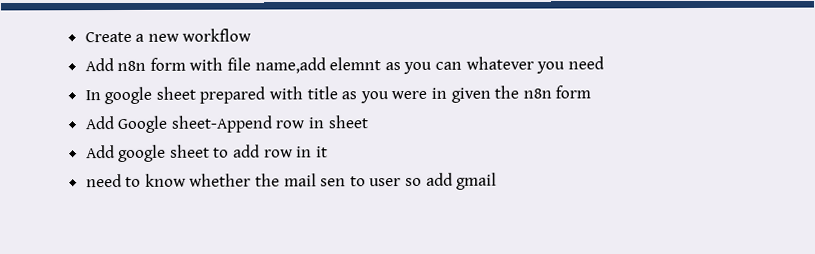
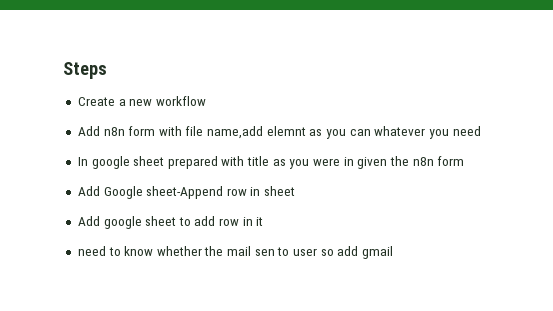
(84, 37) none -> [63,62,107,79] Steps //

